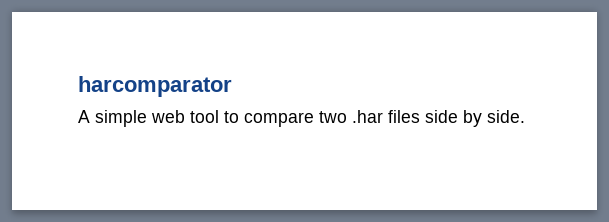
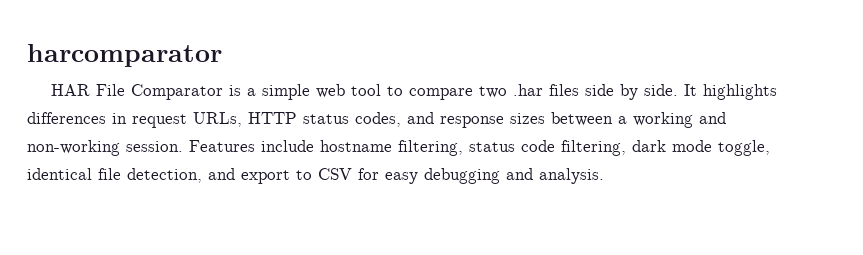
[78,110,90,123] A -> [50,84,256,100] HAR File Comparator is a
(525, 116) none -> [683,84,777,100] [27,112,726,128] [27,140,770,156] [27,168,604,184] It highlights differences in request URLs, HTTP status codes, and response sizes between a working and non-working session. Features include hostname filtering, status code filtering, dark mode toggle, identical file detection, and export to CSV for easy debugging and analysis.

